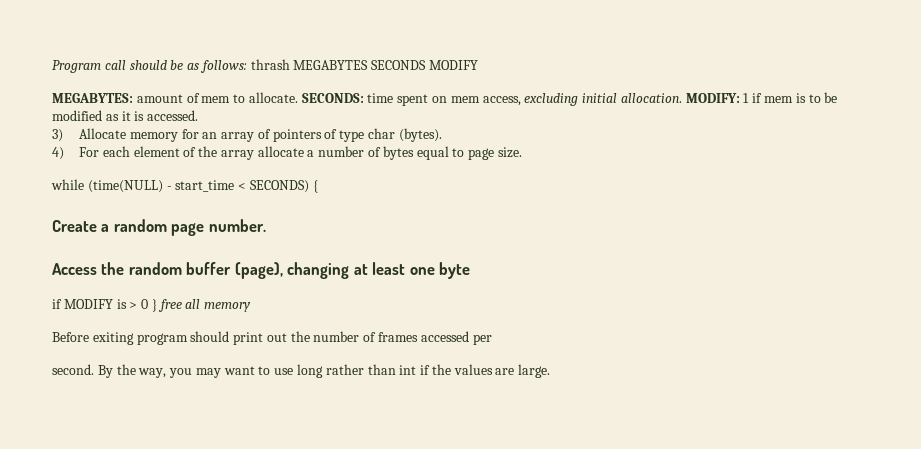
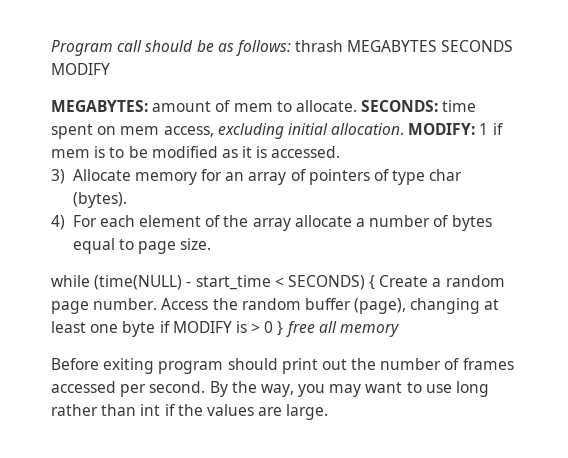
(318, 186) // -> (376, 282) none
(266, 225) // -> (158, 304) none
(471, 270) // -> (156, 329) none
(492, 339) // -> (147, 390) none

